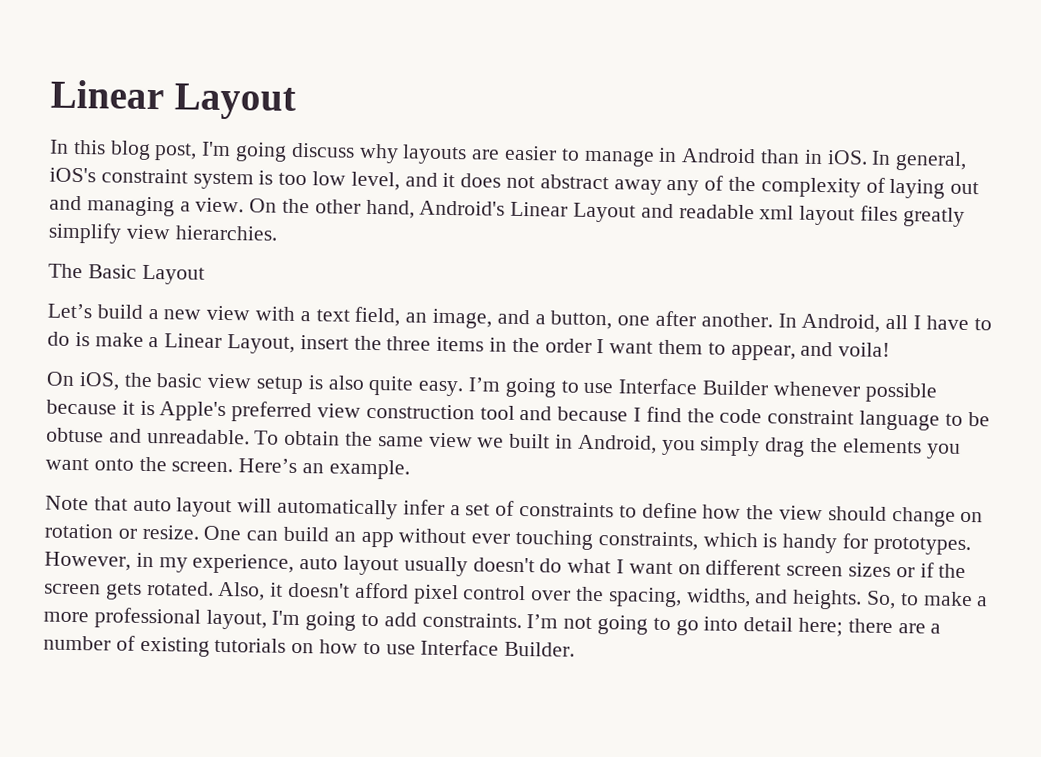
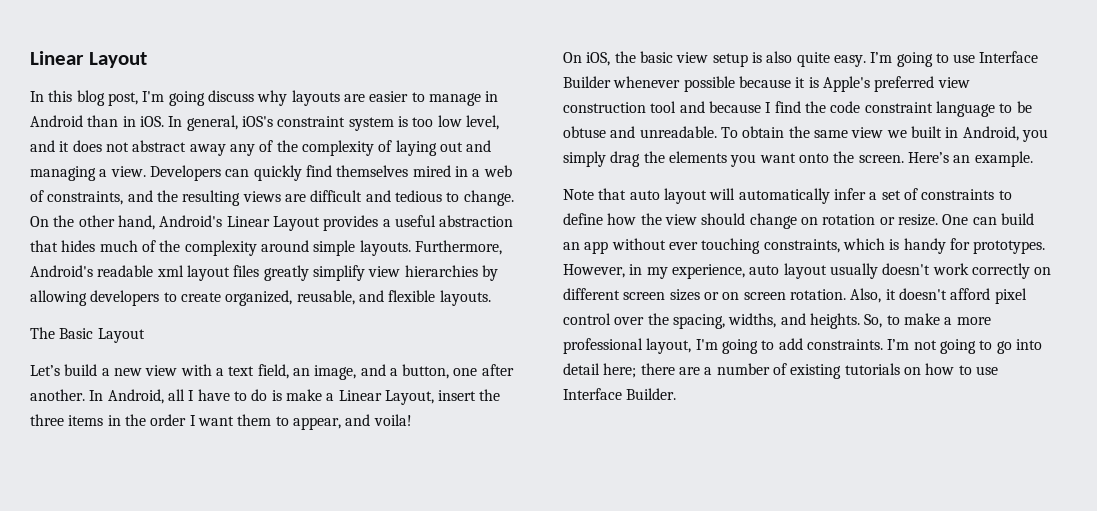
(245, 205) none -> [149,165,512,181] [30,190,514,206] Developers can quickly find themselves mired in a web of constraints, and the resulting views are difficult and tedious to change.
[640,203,674,219] and -> [323,215,514,231] [30,240,502,256] [30,265,93,277] provides a useful abstraction that hides much of the complexity around simple layouts. Furthermore, Android's
[174,225,278,241] hierarchies. -> [404,265,498,281] [30,290,491,306] hierarchies by allowing developers to create organized, reusable, and flexible layouts.
[539,558,673,575] do what I want -> [932,263,1030,279] work correctly
[919,562,967,579] [44,580,214,600] if the screen gets rotated. -> [722,289,846,300] on screen rotation.

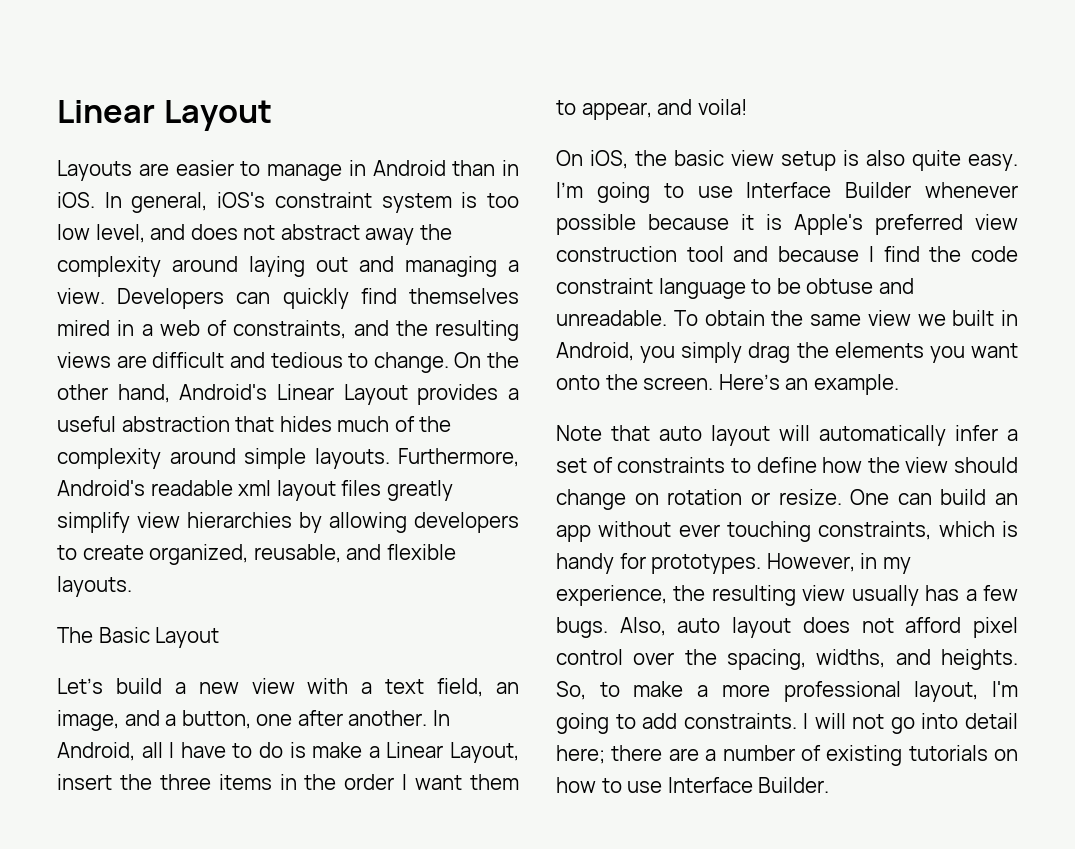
[30,90,340,106] In this blog post, I'm going discuss why layouts -> [57,160,132,181] Layouts
[59,141,70,152] it -> (186, 232) none
[229,140,393,156] any of the complexity of -> [419,224,452,240] [57,256,238,277] the complexity around
[749,263,1052,279] [563,288,947,303] auto layout usually doesn't work correctly on different screen sizes or on screen rotation. Also, it doesn't -> [673,585,1018,606] [556,617,894,638] the resulting view usually has a few bugs. Also, auto layout does not
[887,339,993,354] I’m not going to -> [803,713,885,729] I will not

